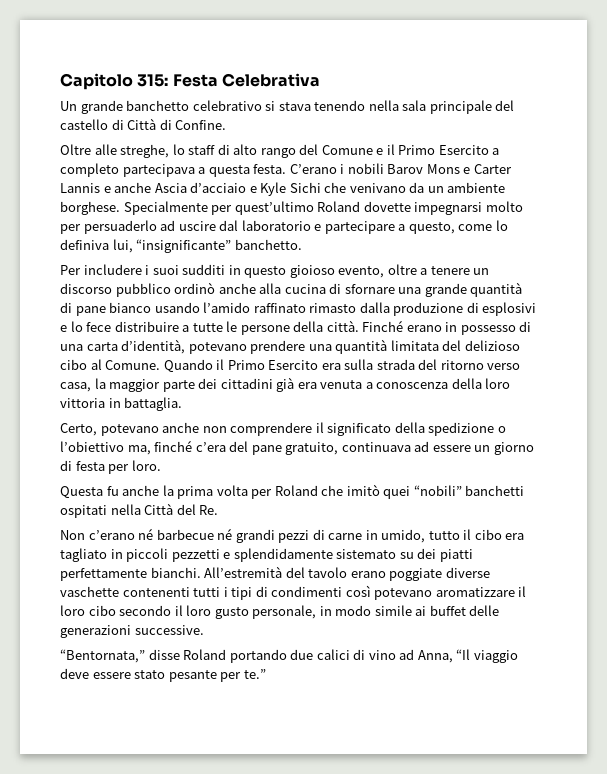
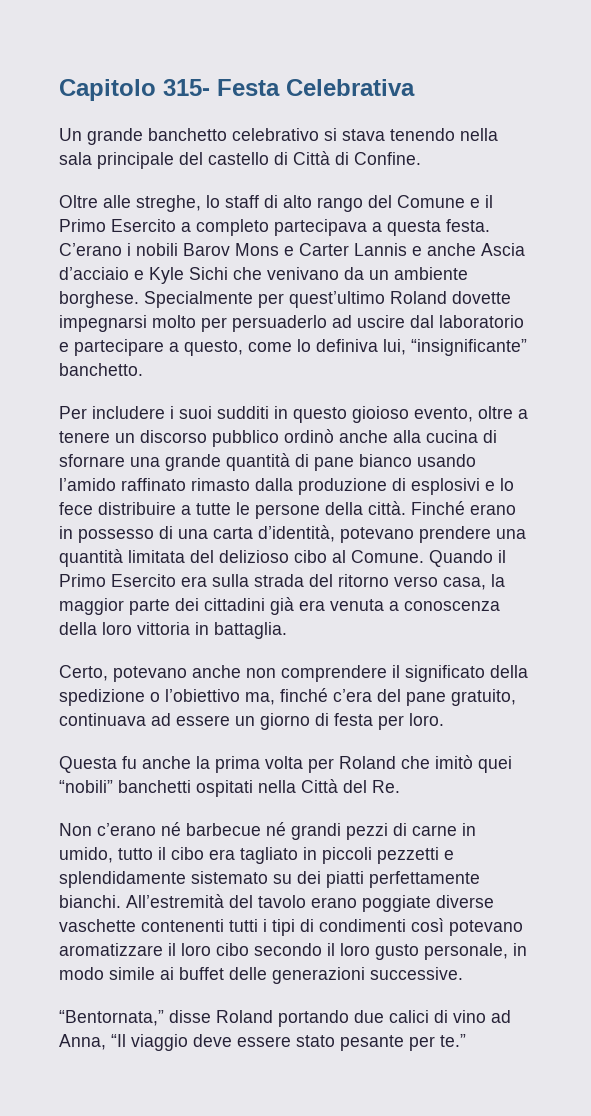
[137,74,169,87] 315: -> [163,79,210,96] 315-

